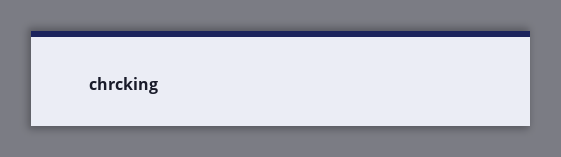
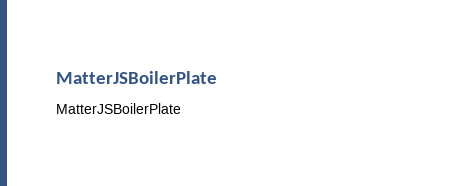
[89,77,158,94] chrcking -> [56,71,217,84] [56,103,181,114] MatterJSBoilerPlate // MatterJSBoilerPlate

